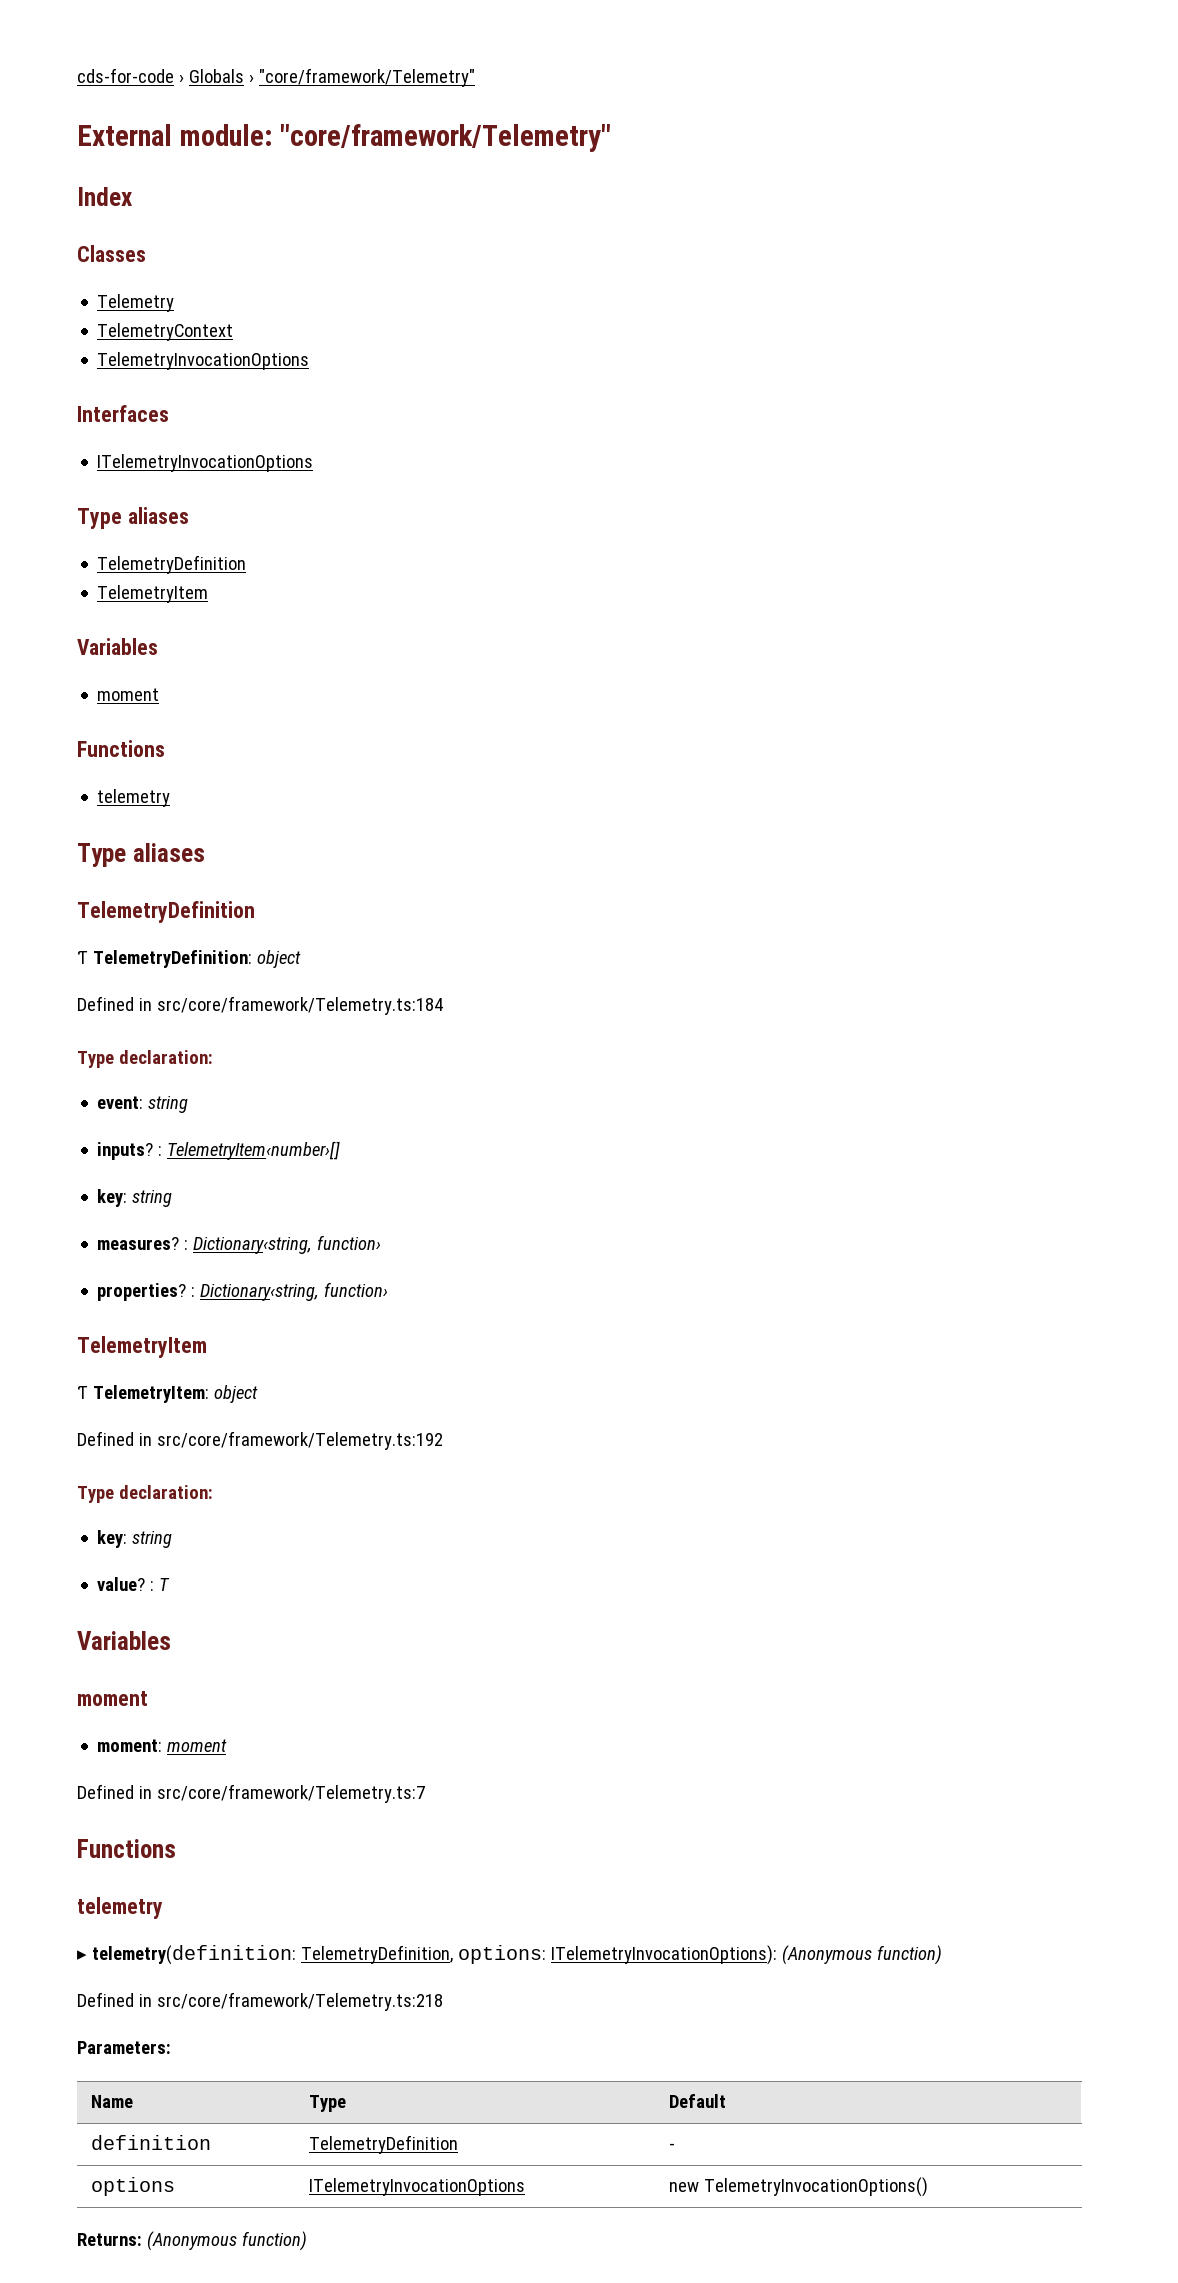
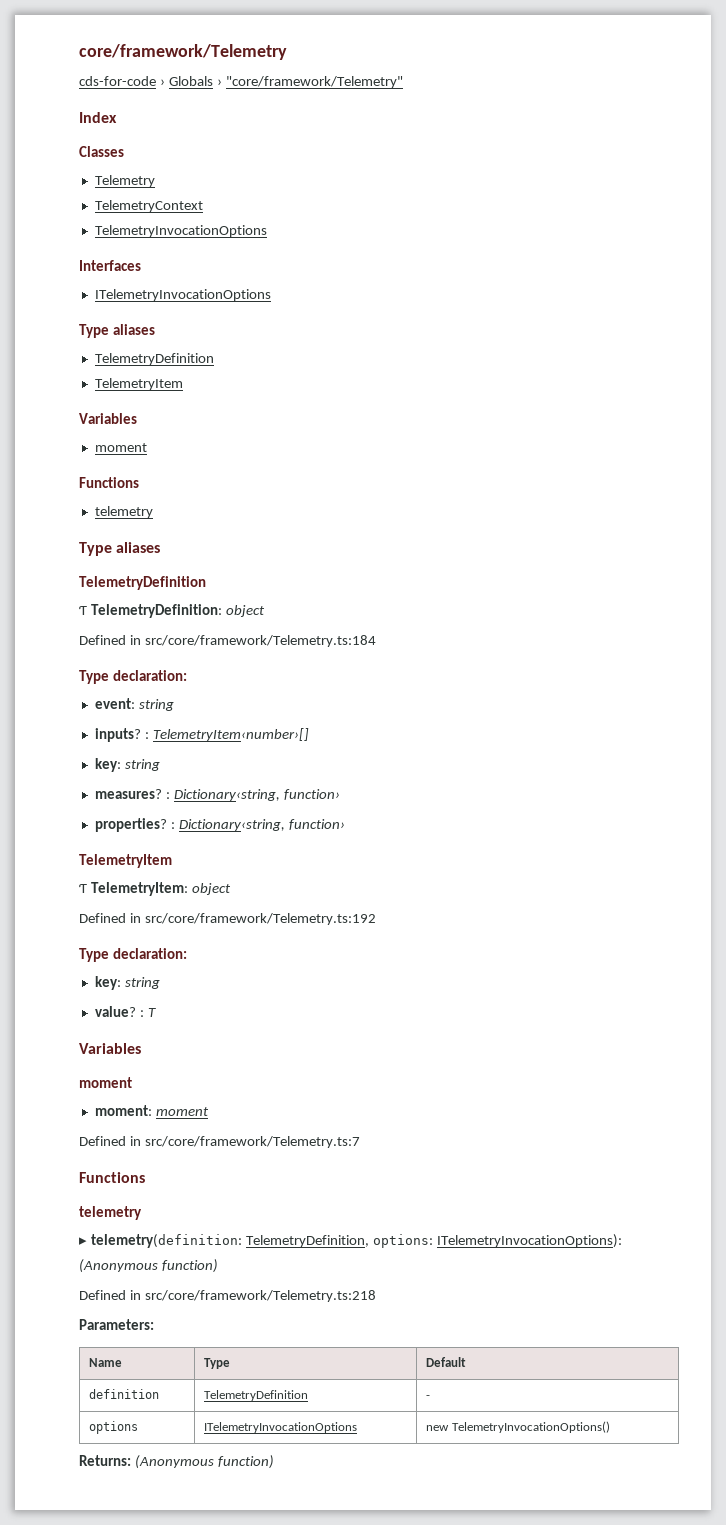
(77, 75) none -> [79,44,287,60] core/framework/Telemetry //
[77,124,611,152] // External module: "core/framework/Telemetry" -> (403, 82) none

